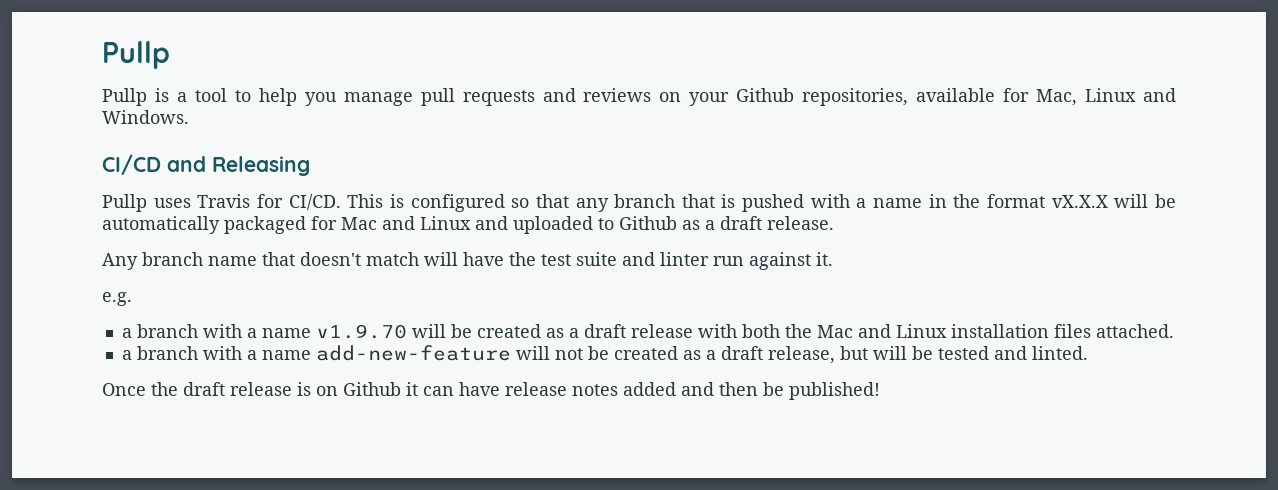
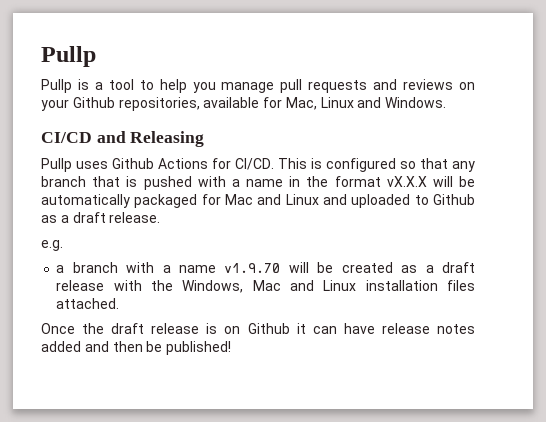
[197,194,251,208] Travis -> [112,158,208,169] Github Actions
[102,252,833,270] // Any branch name that doesn't match will have the test suite and linter run against it. -> (161, 217) none
[741,324,812,338] both the -> [151,280,244,293] the Windows,
[121,345,1088,364] // a branch with a name add-new-feature will not be created as a draft release, but will be tested and linted. -> (120, 303) none

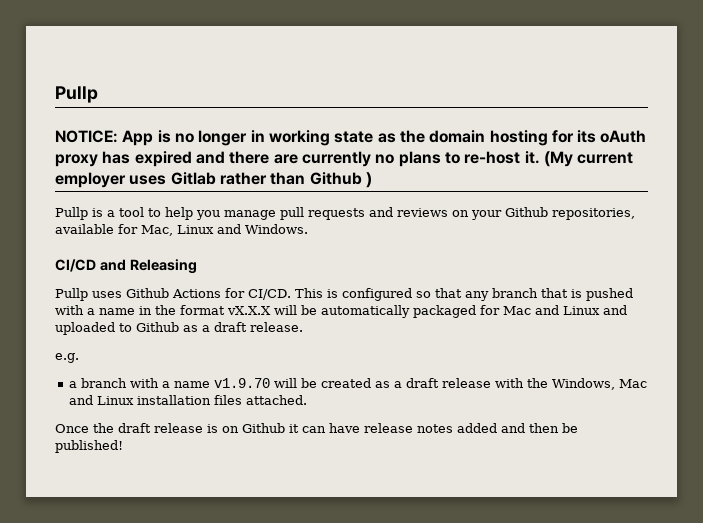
[41,46,96,67] Pullp -> [55,86,98,103] [55,130,647,146] [55,151,634,167] [55,172,372,188] Pullp // NOTICE: App is no longer in working state as the domain hosting for its oAuth proxy has expired and there are currently no plans to re-host it. (My current employer uses Gitlab rather than Github )

